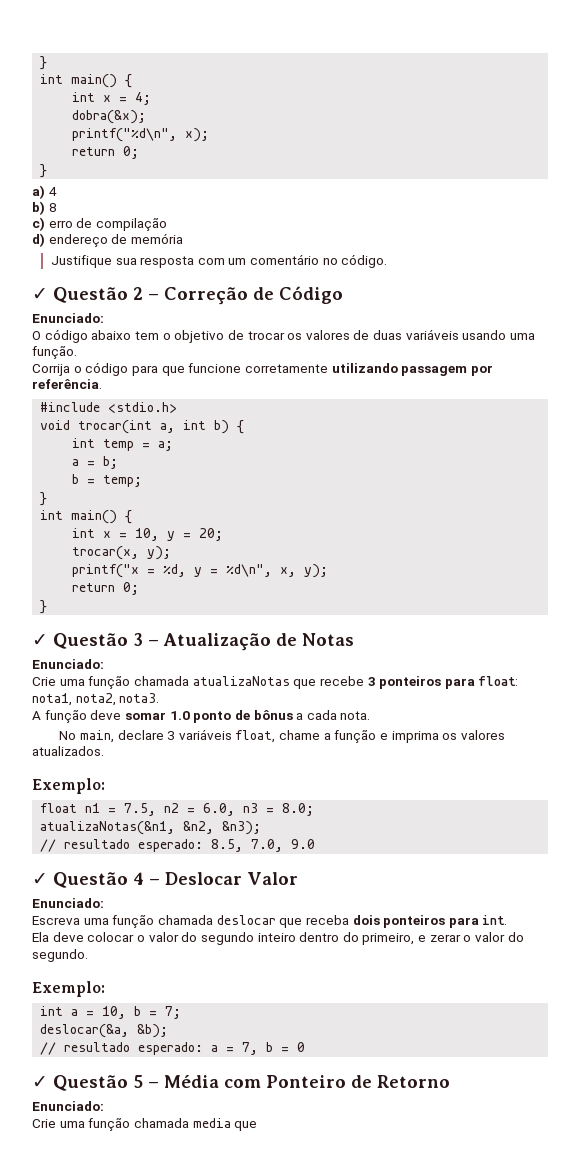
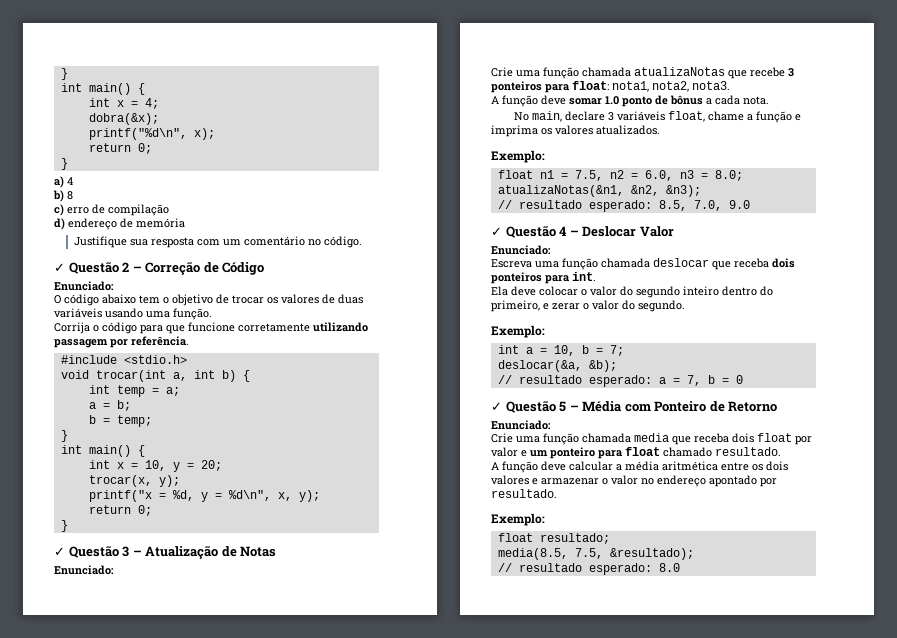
(258, 1126) none -> [694,433,812,445] [491,447,781,459] [491,461,788,473] [491,475,777,487] [491,489,557,498] [491,513,545,526] [497,533,610,544] [497,548,694,560] [497,563,680,575] receba dois float por valor e um ponteiro para float chamado resultado. // A função deve calcular a média aritmética entre os dois valores e armazenar o valor no endereço apontado por resultado. // Exemplo: // float resultado; // media(8.5, 7.5, &resultado); // // resultado esperado: 8.0

